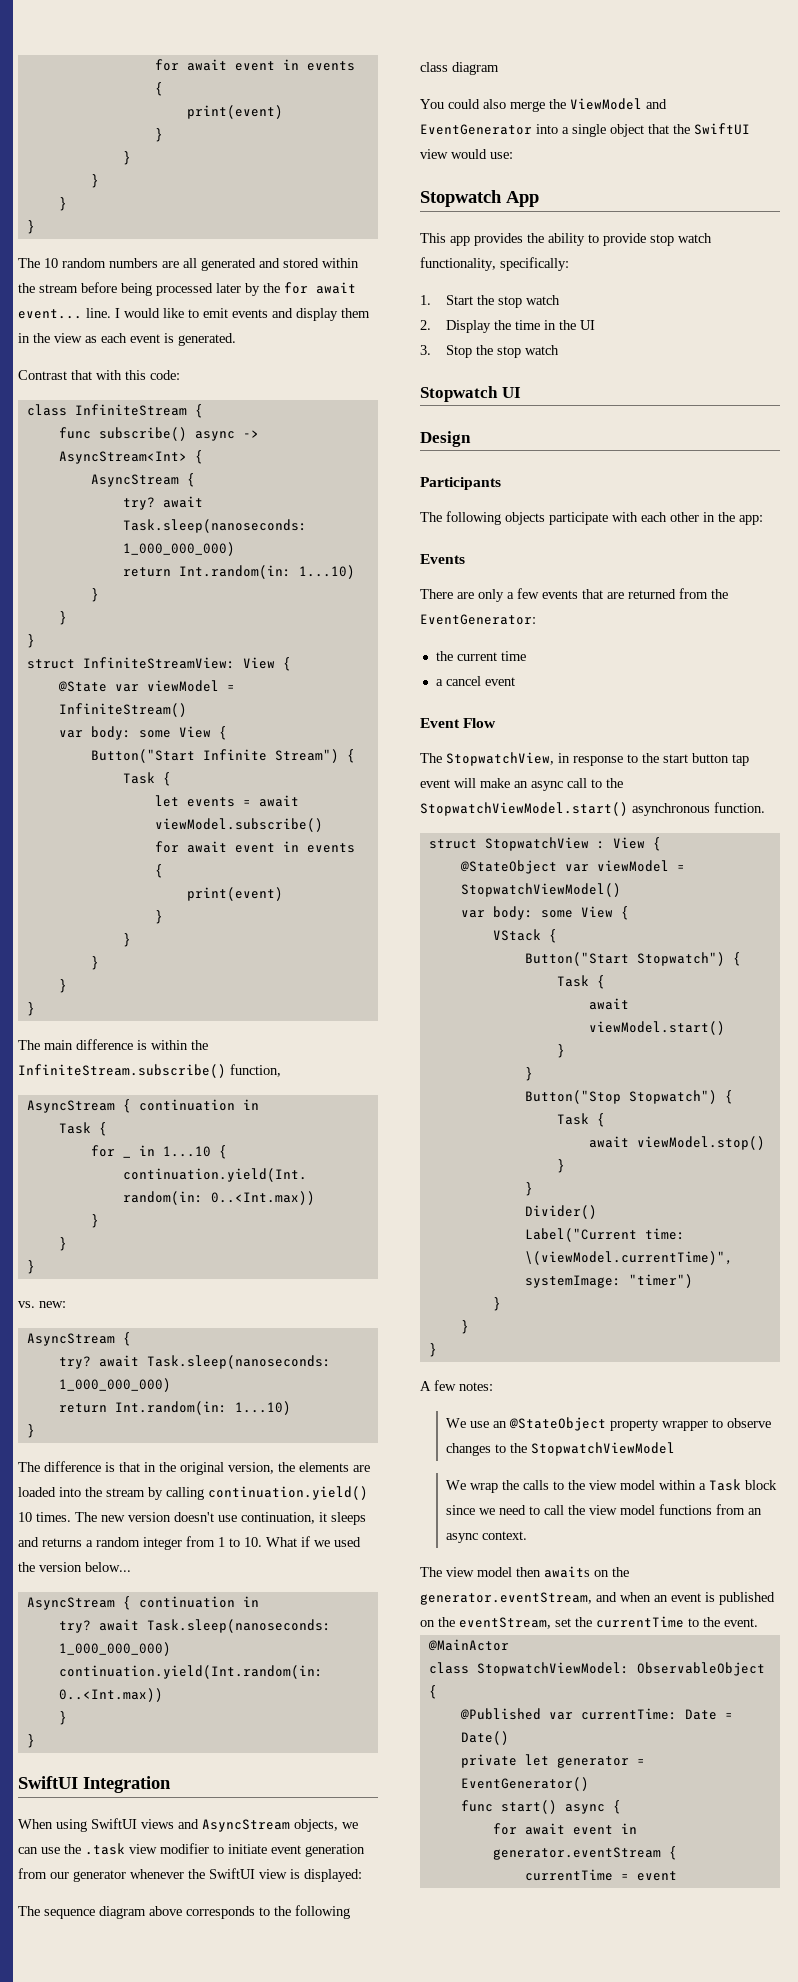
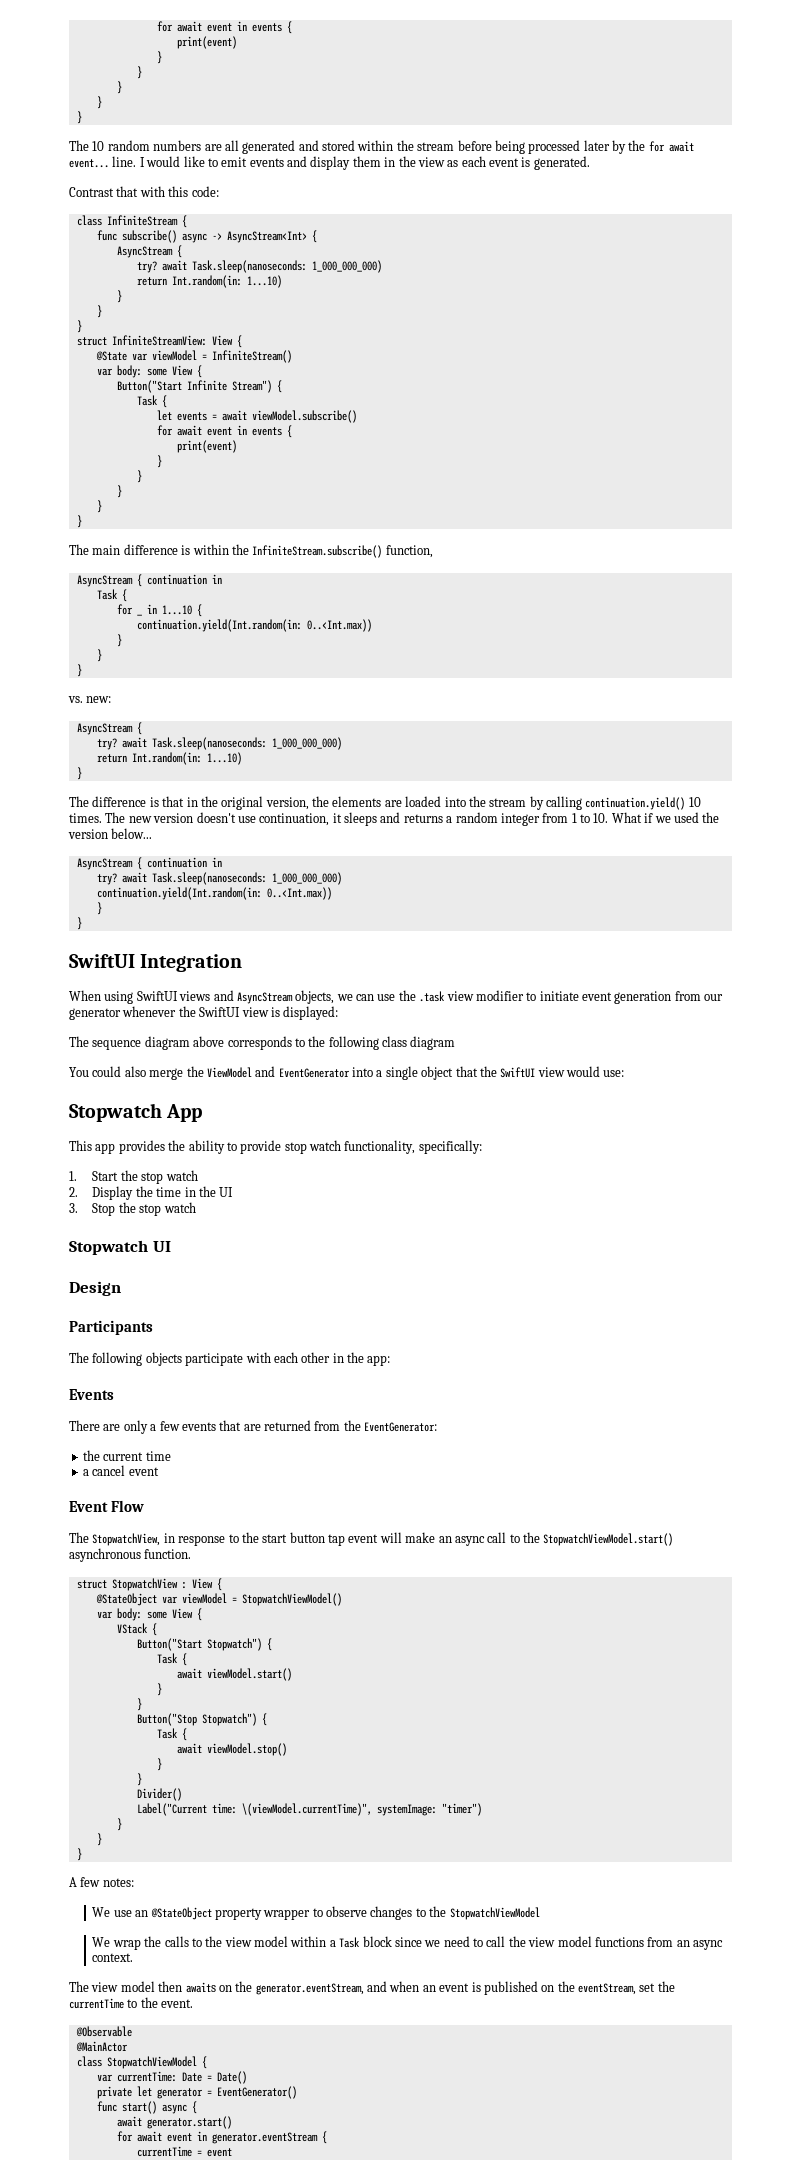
(758, 1622) none -> [75,2026,132,2037] // @Observable
[476,1662,765,1676] [428,1685,437,1699] [459,1708,541,1720] StopwatchViewModel: ObservableObject { // @Published -> [106,2056,207,2069] StopwatchViewModel { //
(621, 1807) none -> [116,2116,232,2129] // await generator.start()

